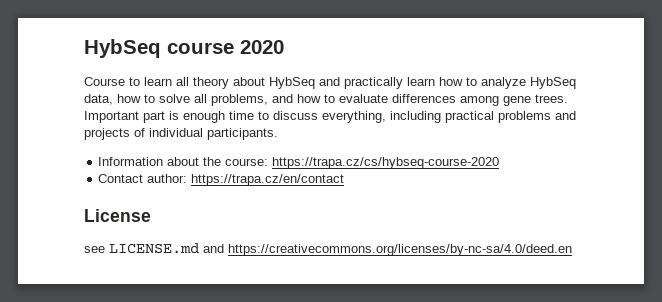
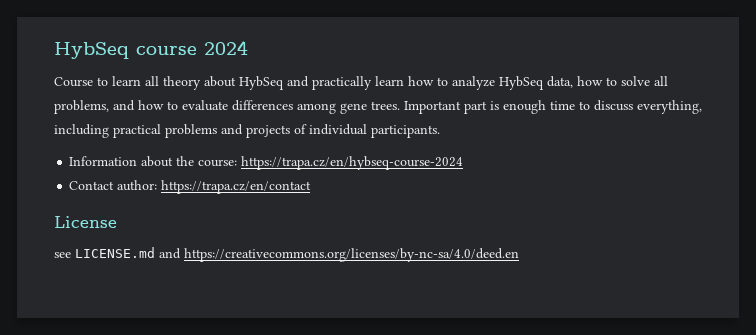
[240,40,284,54] 2020 -> [204,40,248,55] 2024
[272,157,500,169] https://trapa.cz/cs/hybseq-course-2020 -> [241,156,464,170] https://trapa.cz/en/hybseq-course-2024

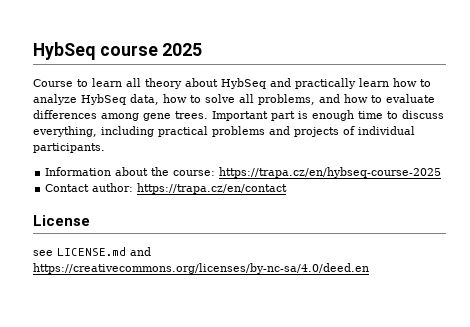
[204,40,248,55] 2024 -> [162,43,203,56] 2025
[241,156,464,170] https://trapa.cz/en/hybseq-course-2024 -> [219,167,442,178] https://trapa.cz/en/hybseq-course-2025

